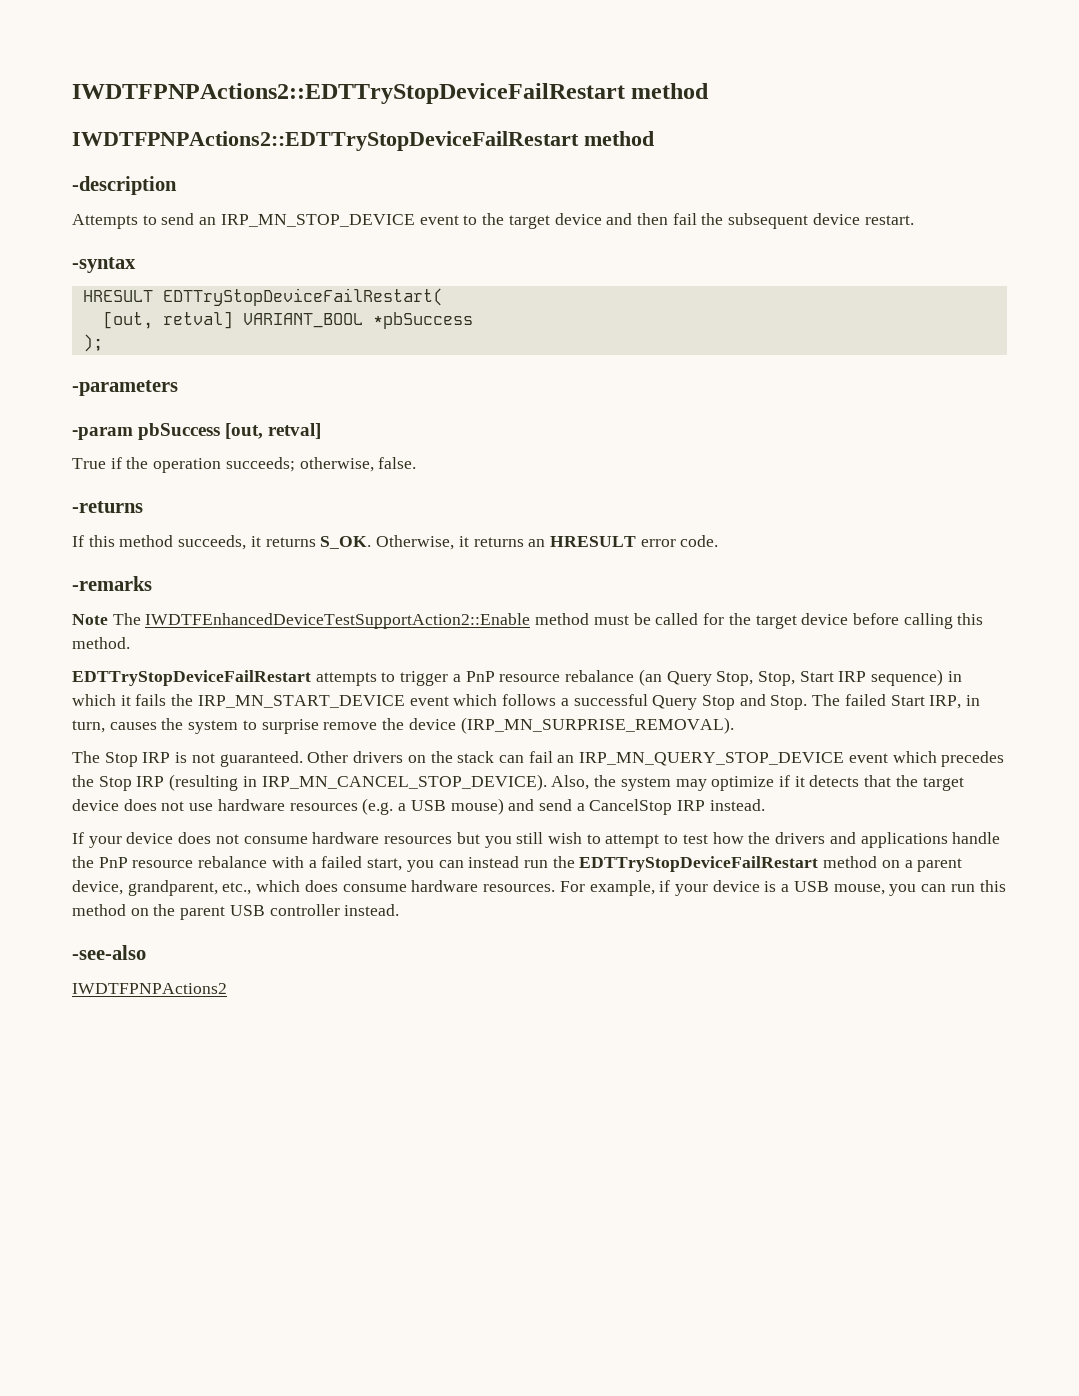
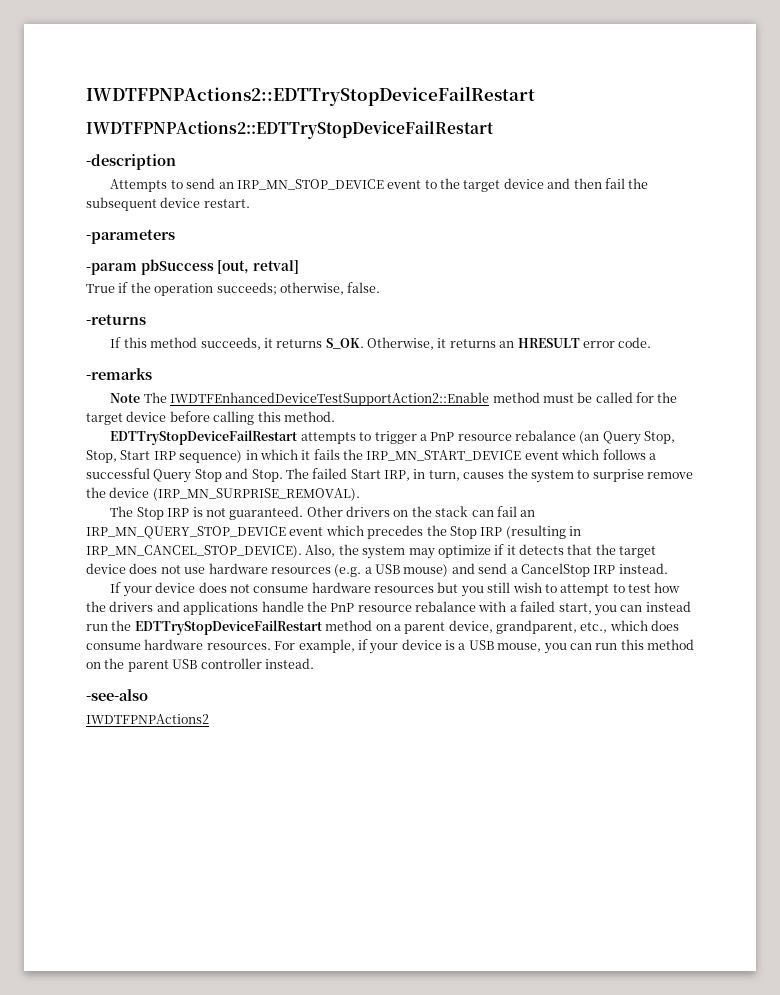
[72,83,710,104] [72,131,654,151] IWDTFPNPActions2::EDTTryStopDeviceFailRestart method // IWDTFPNPActions2::EDTTryStopDeviceFailRestart method -> [86,86,535,106] [86,121,494,139] IWDTFPNPActions2::EDTTryStopDeviceFailRestart // IWDTFPNPActions2::EDTTryStopDeviceFailRestart
[72,257,136,273] [82,288,443,306] [102,311,473,329] [82,334,103,352] // -syntax // HRESULT EDTTryStopDeviceFailRestart( // [out, retval] VARIANT_BOOL *pbSuccess // ); -> (250, 203) none

